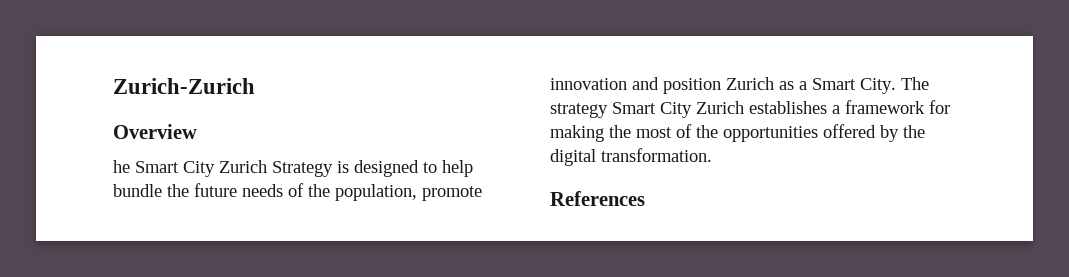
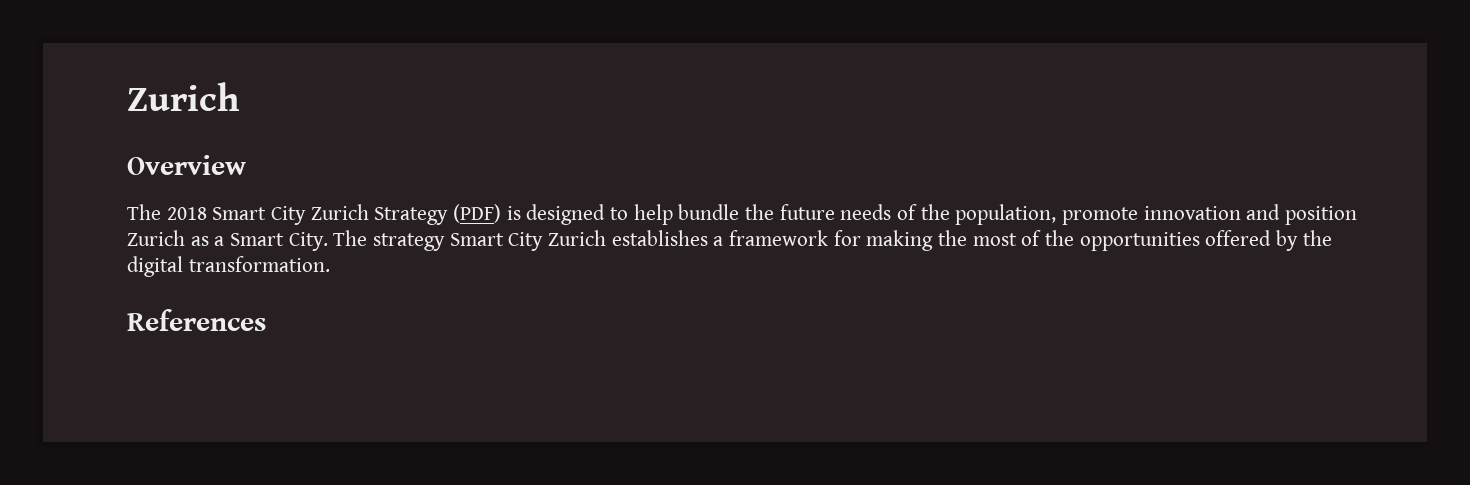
[113,78,255,94] Zurich-Zurich -> [127,82,240,111] Zurich
[113,160,130,173] he -> [127,204,207,220] The 2018
(333, 169) none -> [453,204,502,223] (PDF)

